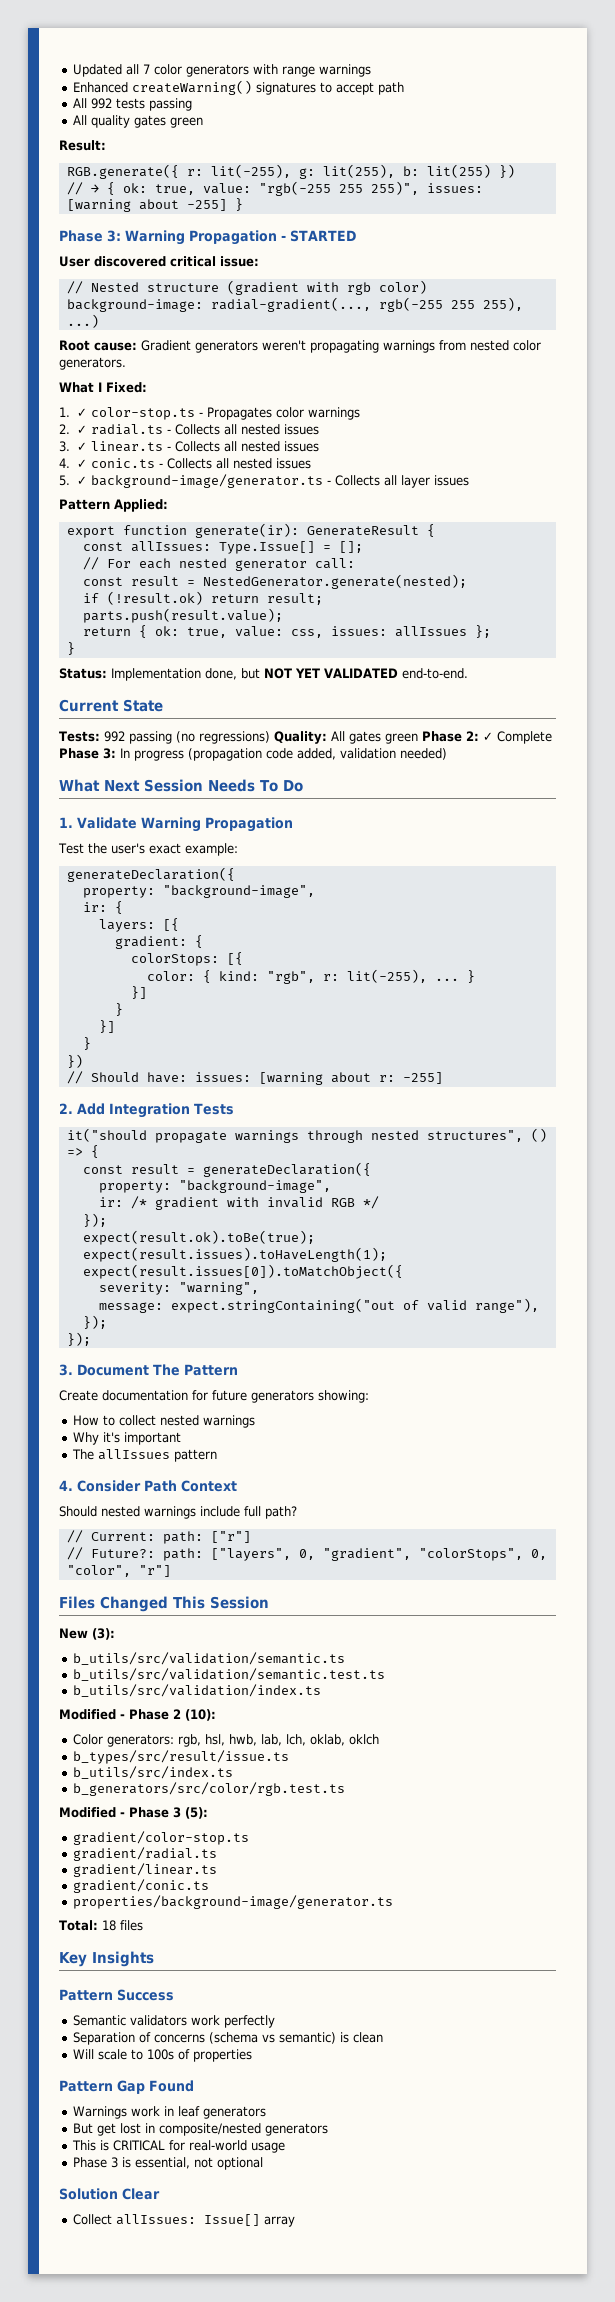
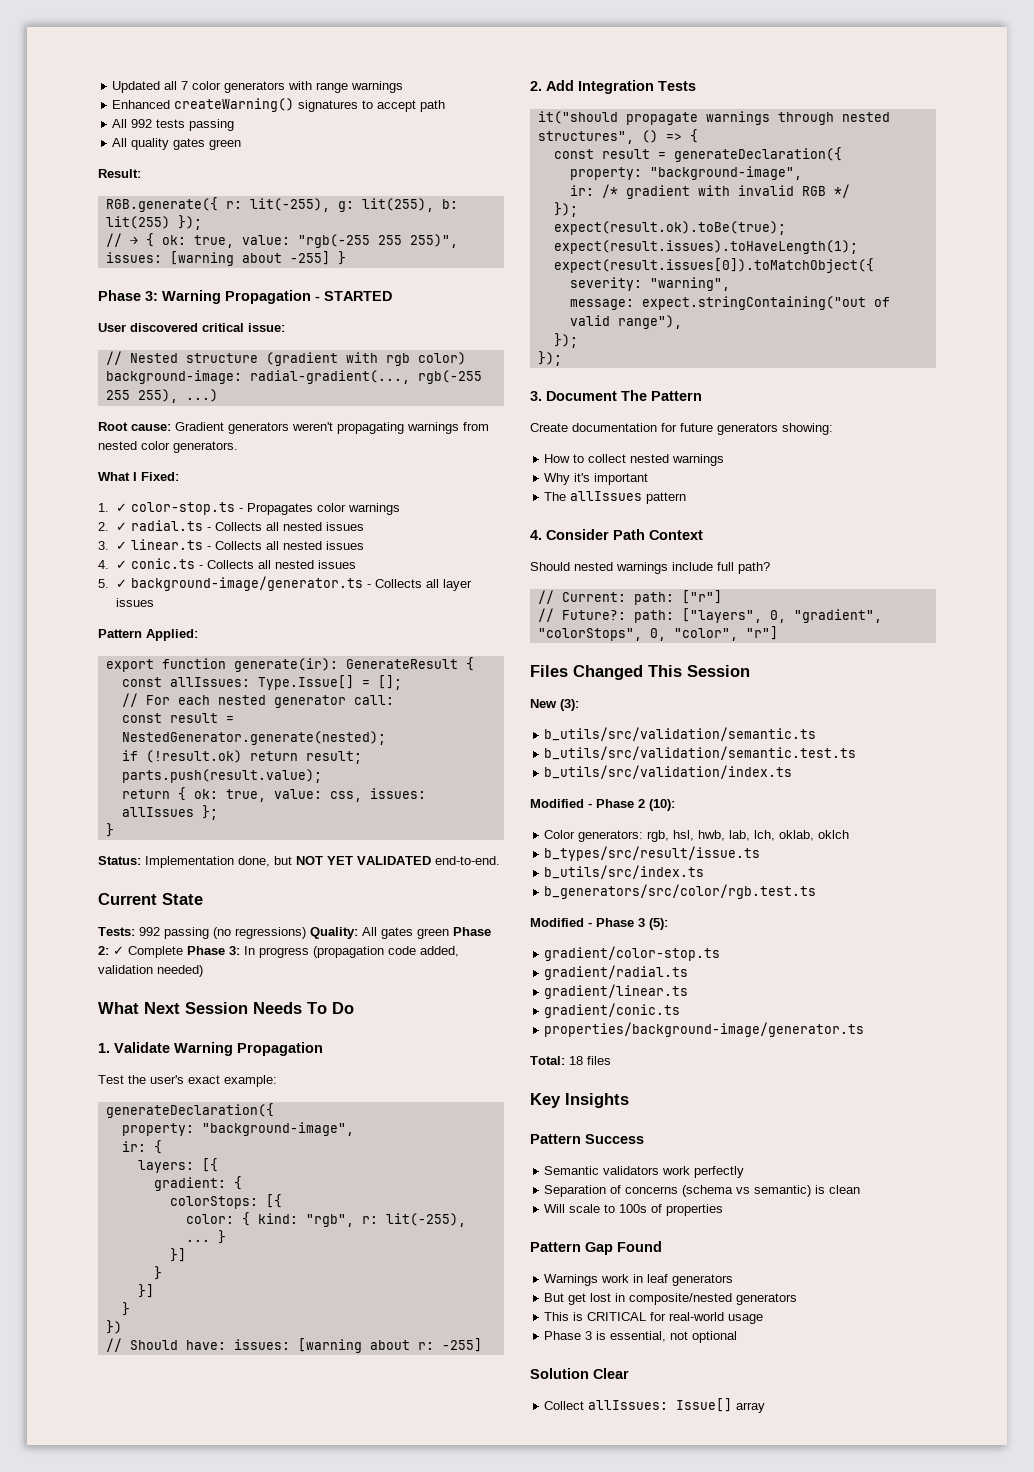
[498,164,515,178] }) -> [177,215,202,230] });

